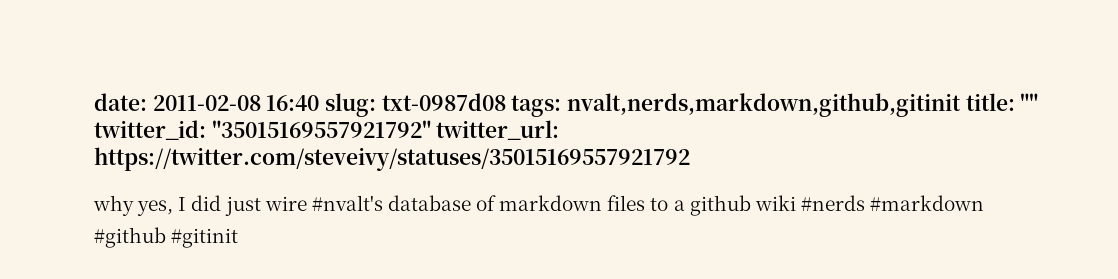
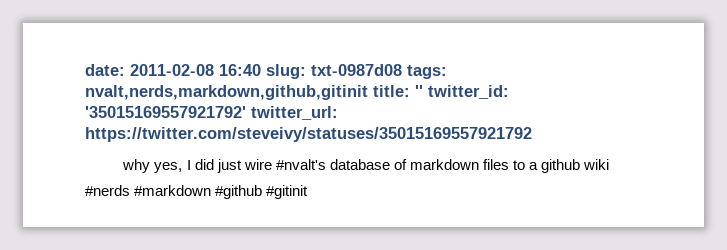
[1020,93,1039,111] [94,120,431,140] "" twitter_id: "35015169557921792" -> [415,85,509,99] [85,106,246,118] '' twitter_id: '35015169557921792'

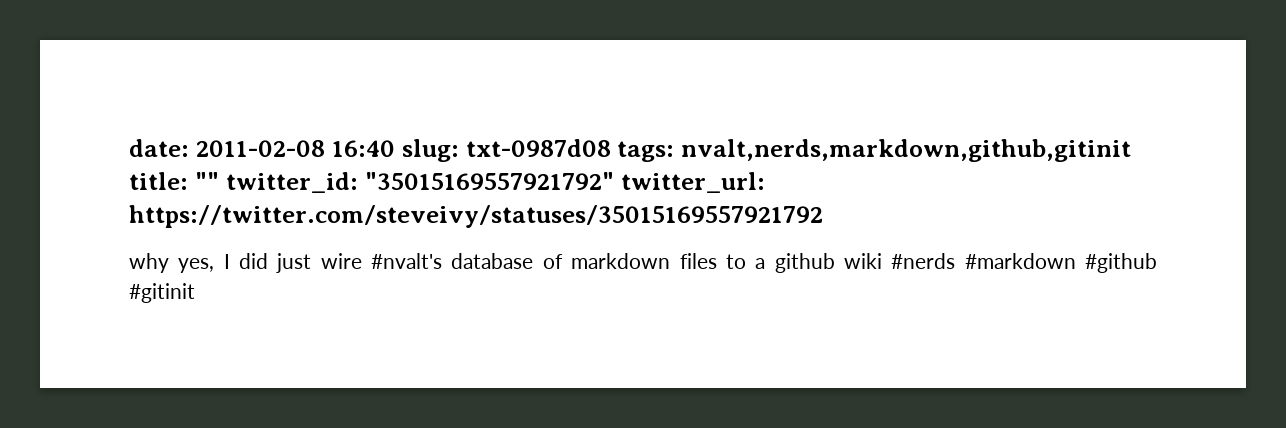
[415,85,509,99] [85,106,246,118] '' twitter_id: '35015169557921792' -> [194,172,614,193] "" twitter_id: "35015169557921792"

